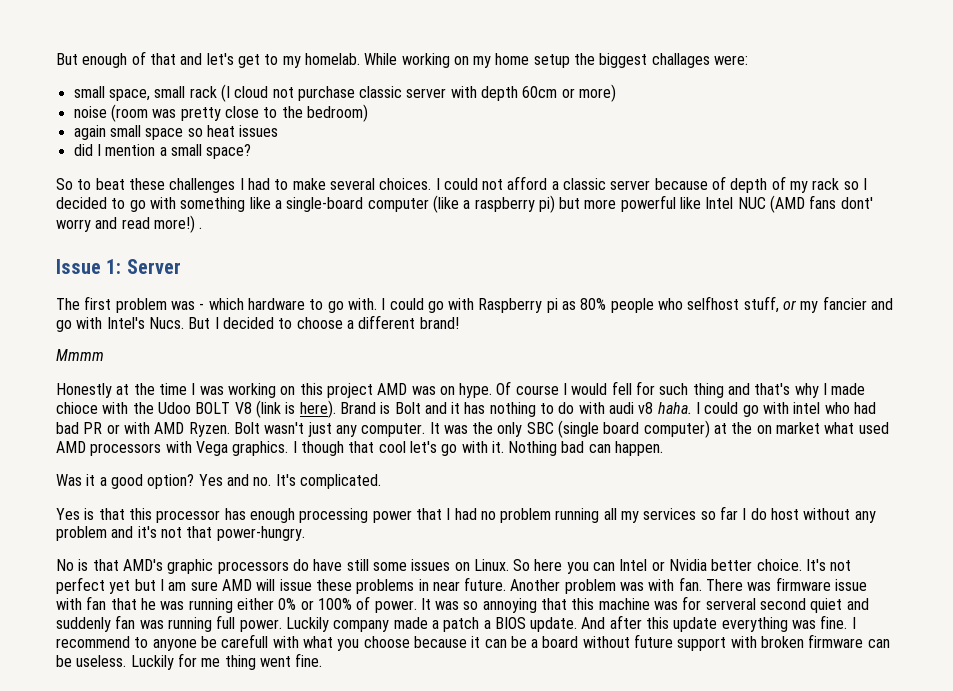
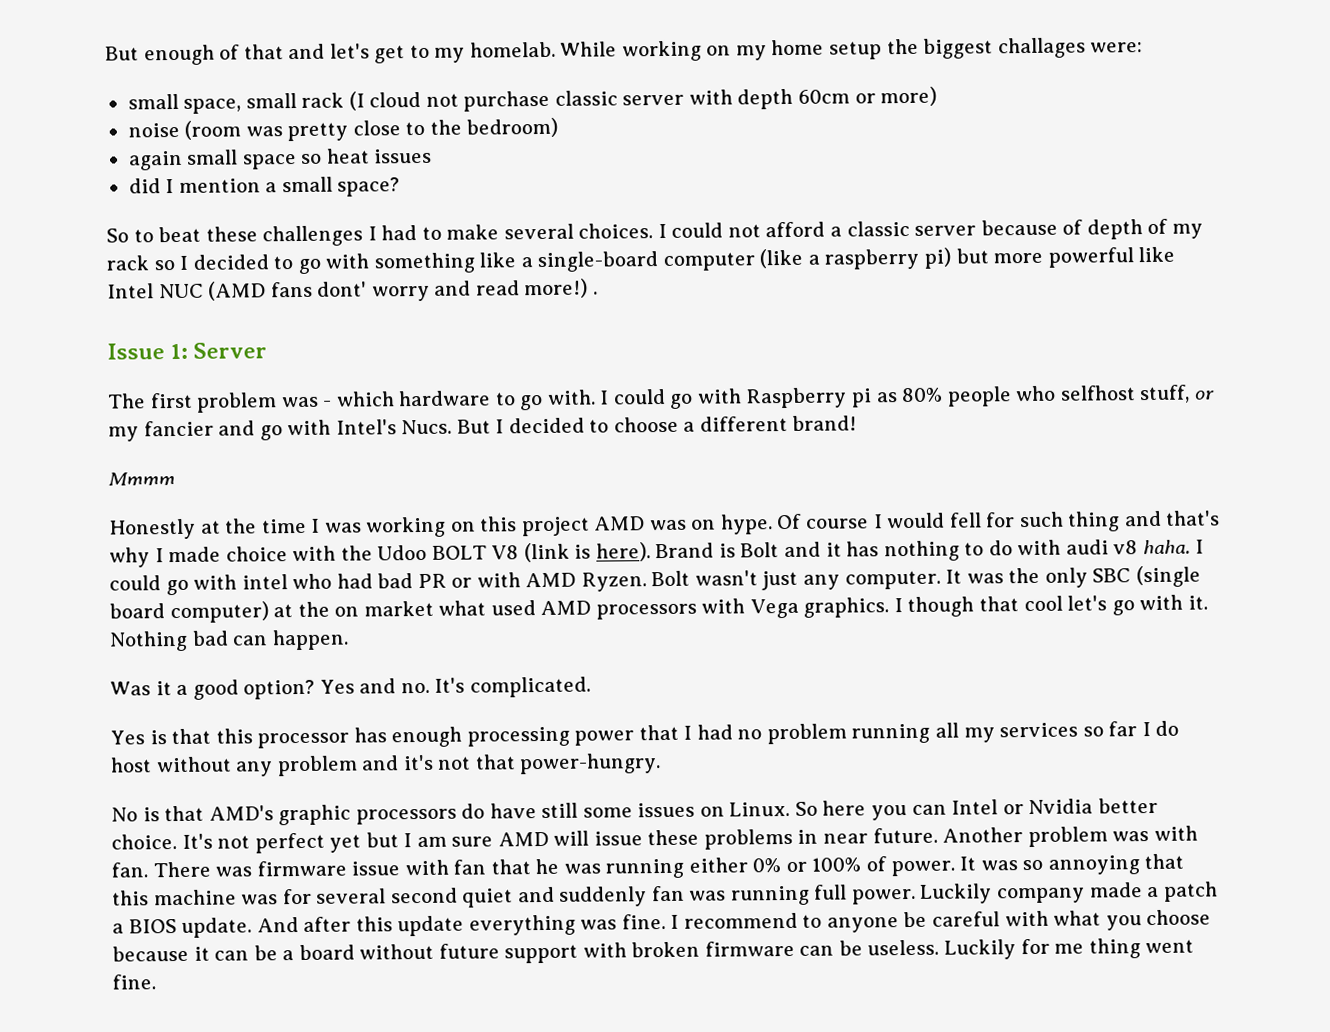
[56,402,98,414] chioce -> [225,546,288,562] choice
[705,598,756,610] serveral -> [316,888,387,904] several
[221,634,269,648] carefull -> [932,911,1001,927] careful

